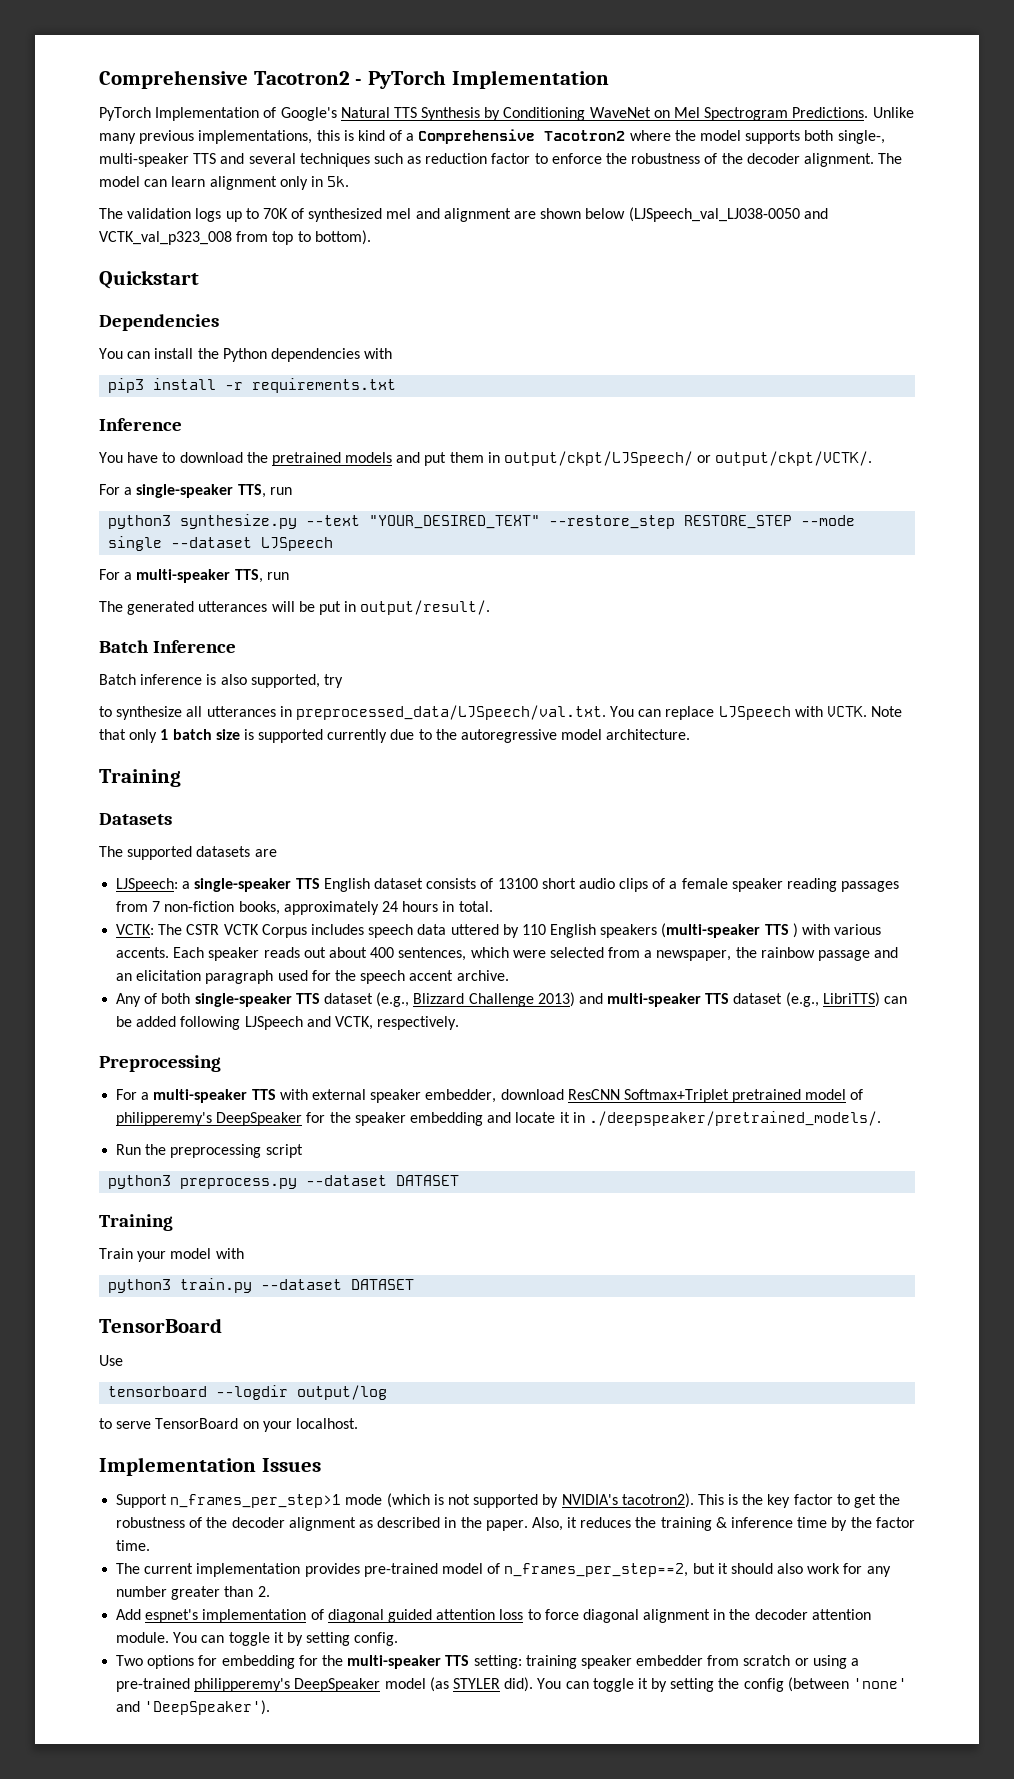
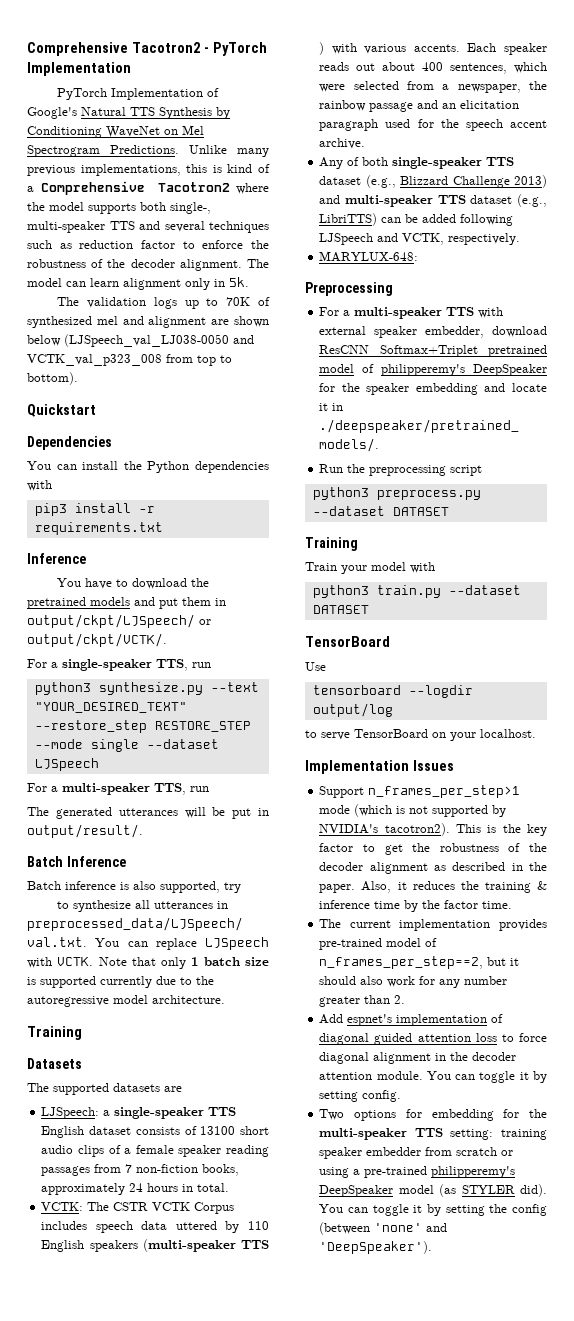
(460, 1023) none -> [319,251,419,262] // MARYLUX-648:

